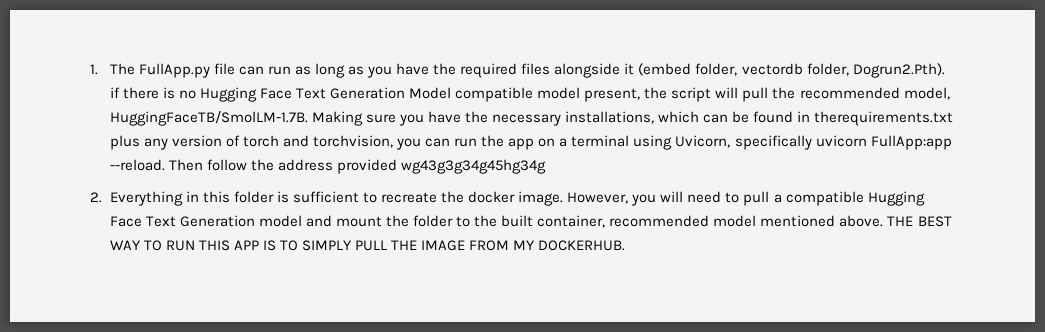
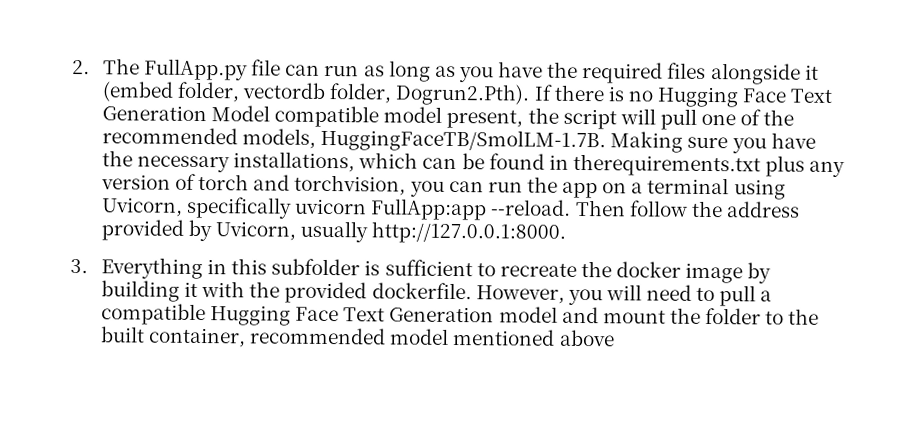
[90,64,98,75] 1. -> [72,59,90,75] 2.
[109,87,120,98] if -> [533,84,553,101] If
(769, 94) none -> [701,109,762,126] one of
[903,87,950,100] model, -> [242,128,317,149] models,
[400,159,546,174] [90,192,102,203] wg43g3g34g45hg34g // 2. -> [188,219,567,244] [70,258,88,274] by Uvicorn, usually http://127.0.0.1:8000. // 3.
[233,191,274,203] folder -> [271,258,361,276] subfolder
[518,191,564,206] image. -> [685,262,772,284] [100,280,472,304] image by building it with the provided dockerfile.
[839,215,952,227] [109,240,626,251] above. THE BEST WAY TO RUN THIS APP IS TO SIMPLY PULL THE IMAGE FROM MY DOCKERHUB. -> [558,329,615,347] above

